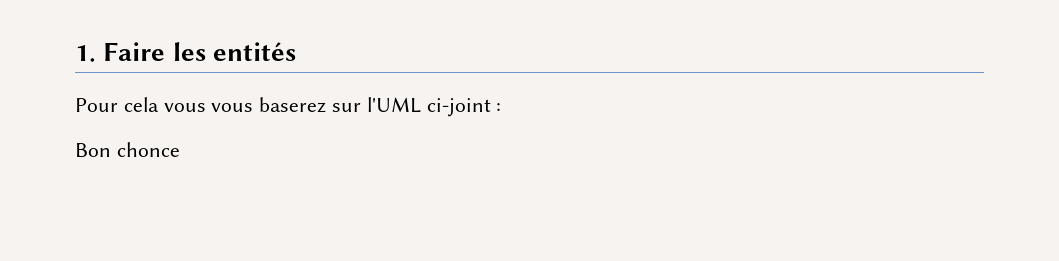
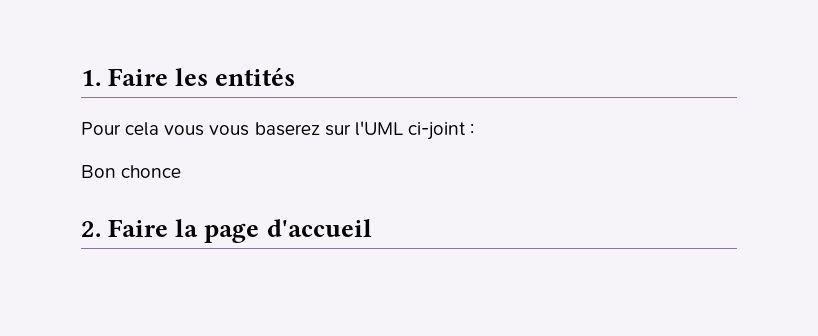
(180, 149) none -> [81,219,372,243] // 2. Faire la page d'accueil

